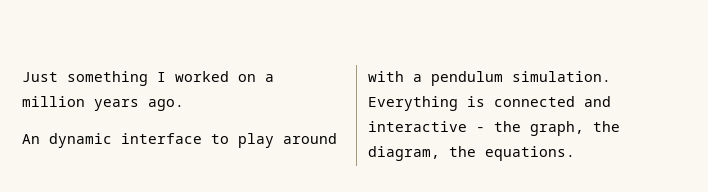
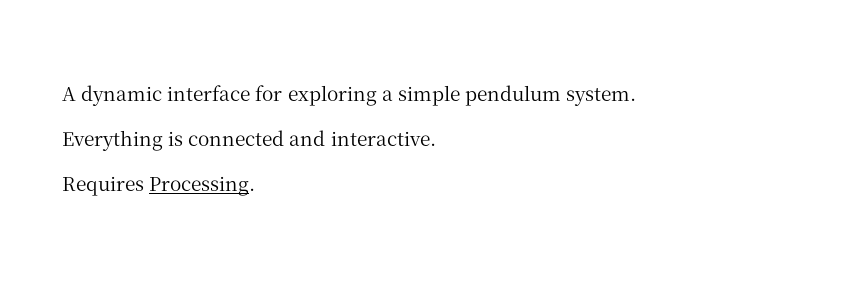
[22,71,274,86] [22,96,184,111] [22,133,337,148] [368,71,611,86] [368,96,611,111] [368,121,620,136] [368,146,575,161] Just something I worked on a million years ago. // An dynamic interface to play around with a pendulum simulation. Everything is connected and interactive - the graph, the diagram, the equations. -> [62,85,637,106] [62,130,436,151] [62,176,256,196] A dynamic interface for exploring a simple pendulum system. // Everything is connected and interactive. // Requires Processing.

